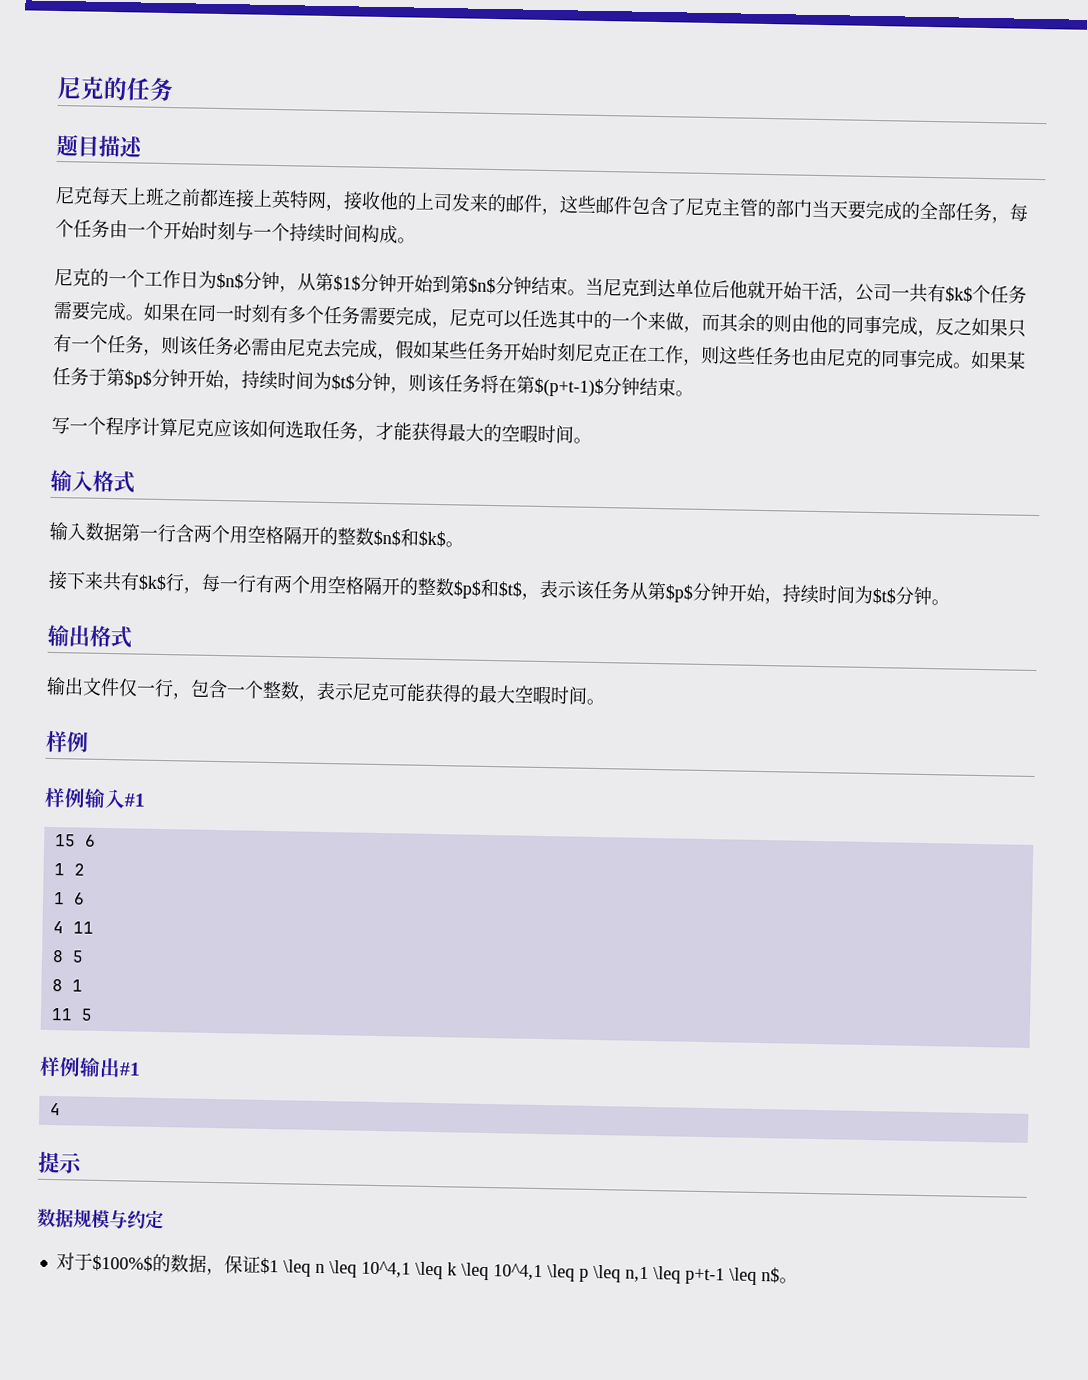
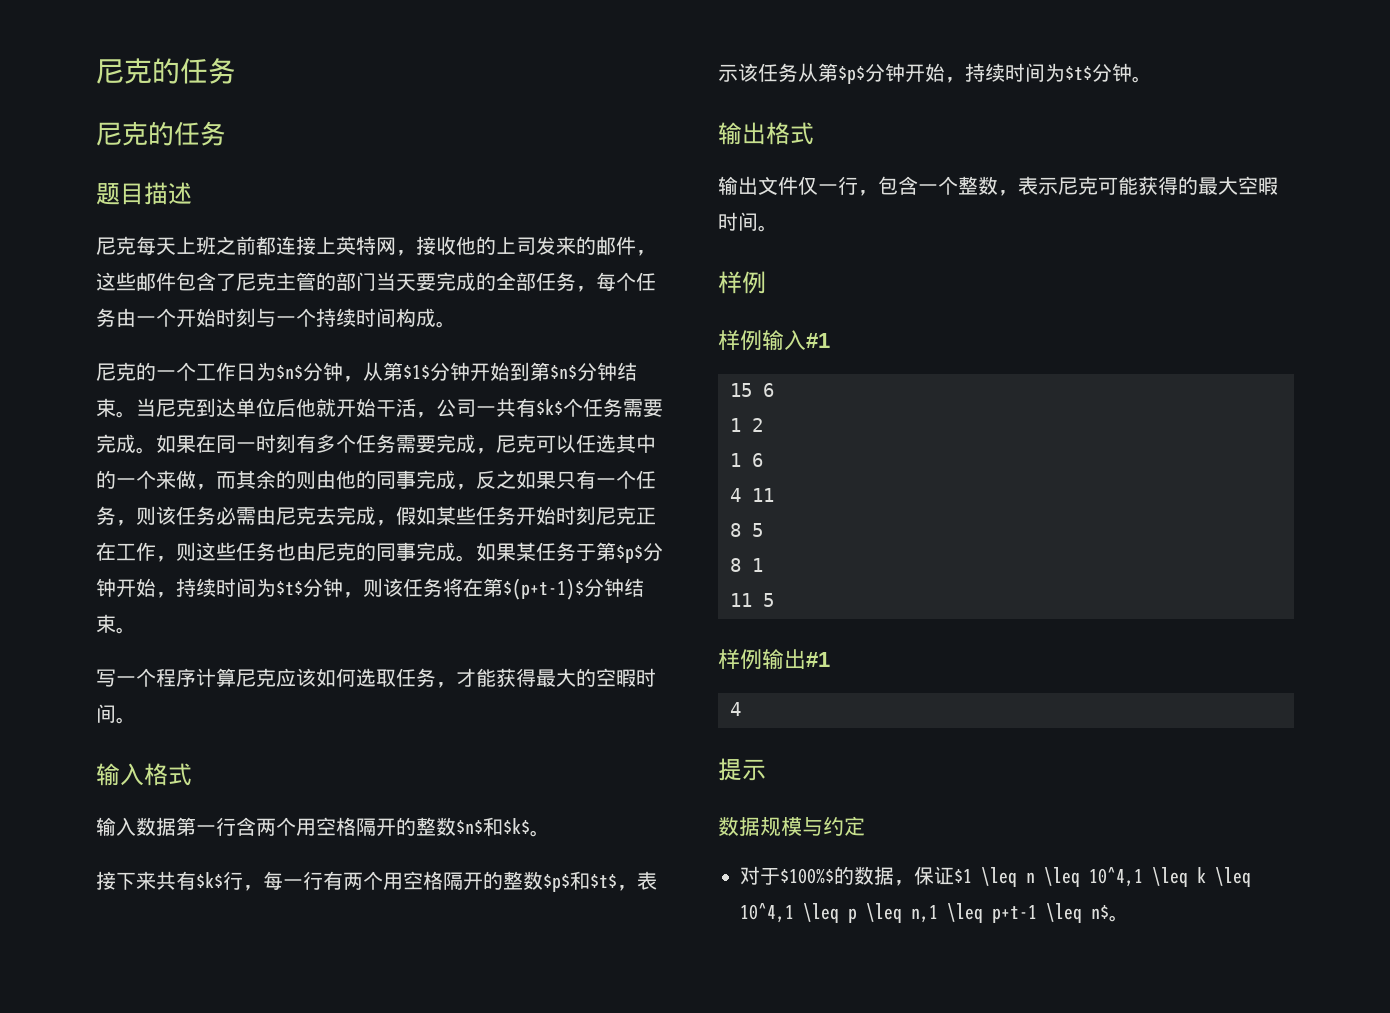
[57,75,174,102] 尼克的任务 -> [96,58,236,84] [96,121,226,146] 尼克的任务 // 尼克的任务

